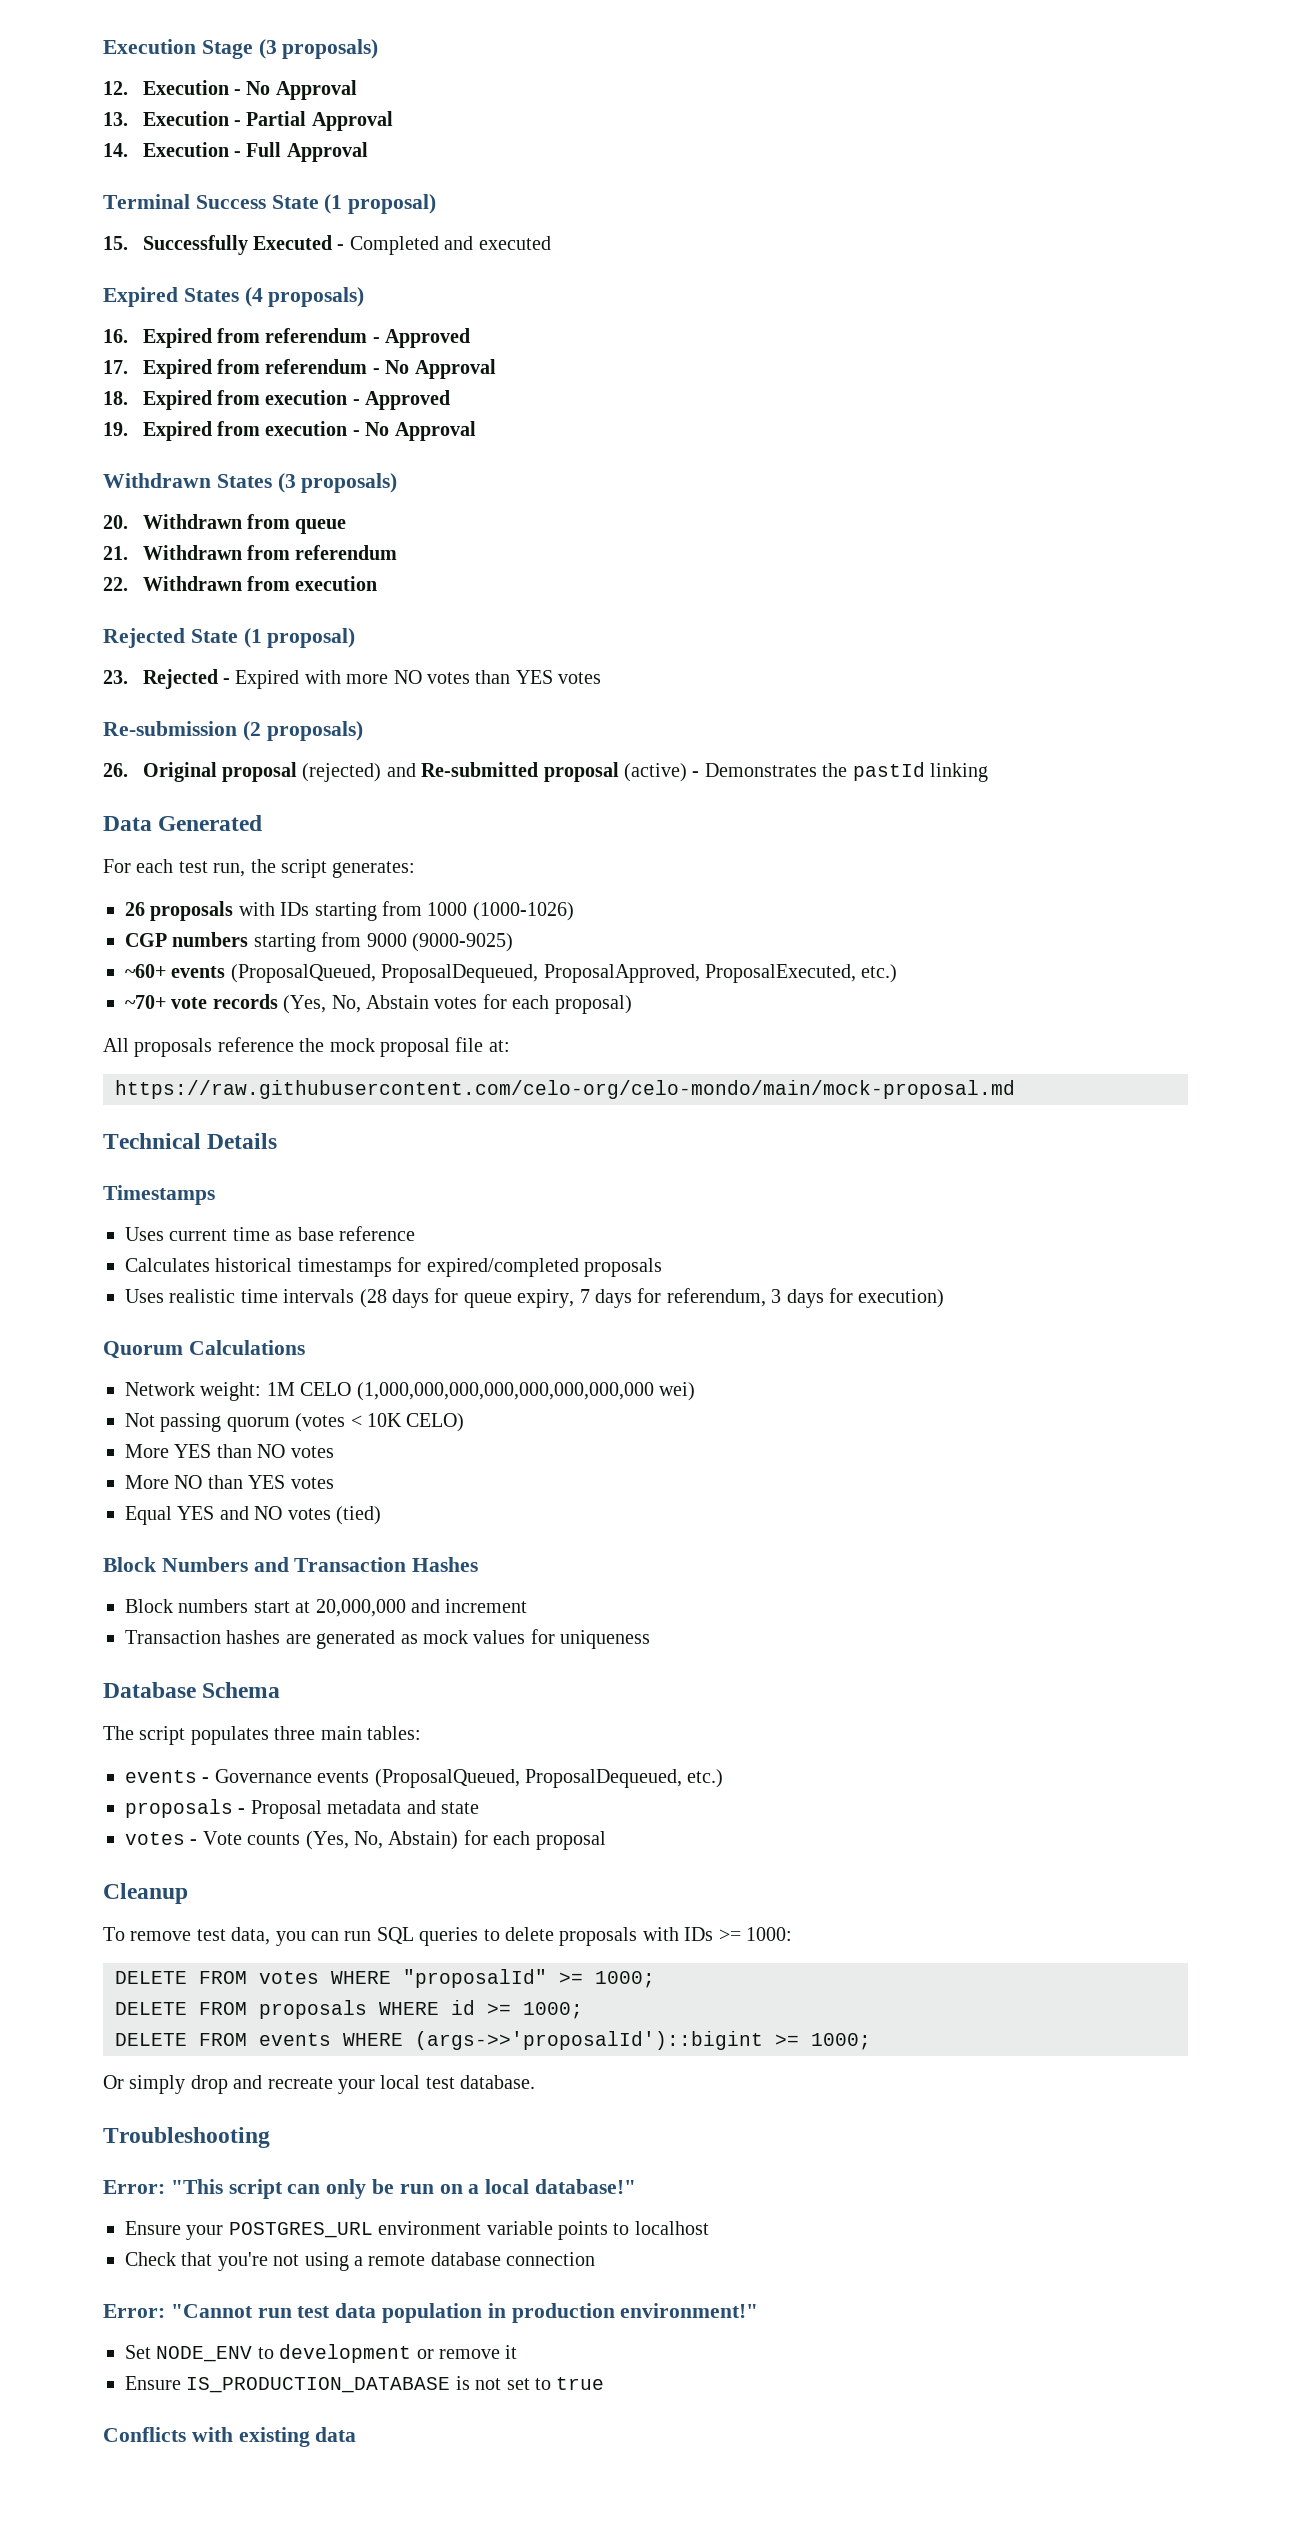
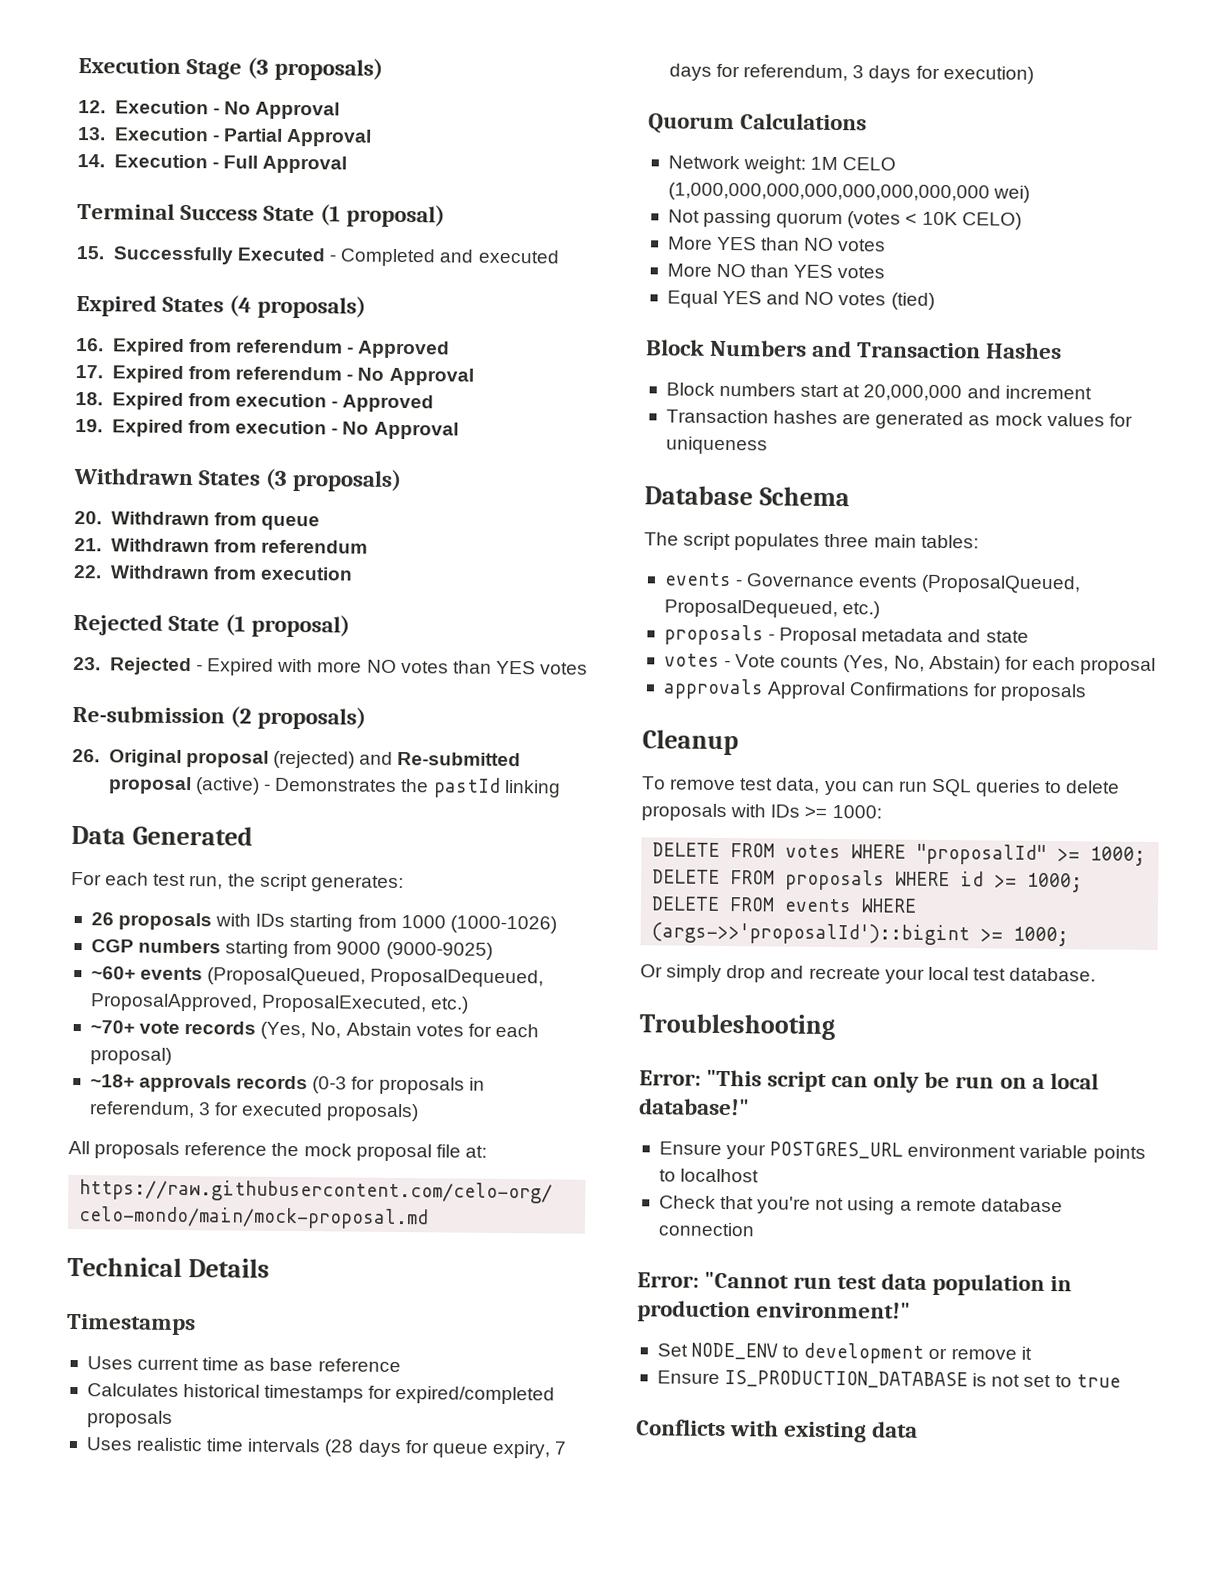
(632, 1004) none -> [89,1074,485,1095] [88,1101,420,1122] // ~18+ approvals records (0-3 for proposals in referendum, 3 for executed proposals)
(606, 1840) none -> [662,678,1088,702] // approvals Approval Confirmations for proposals

